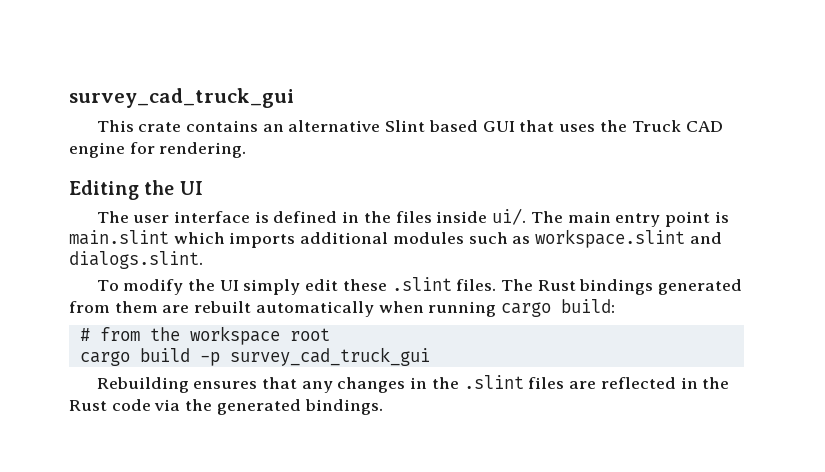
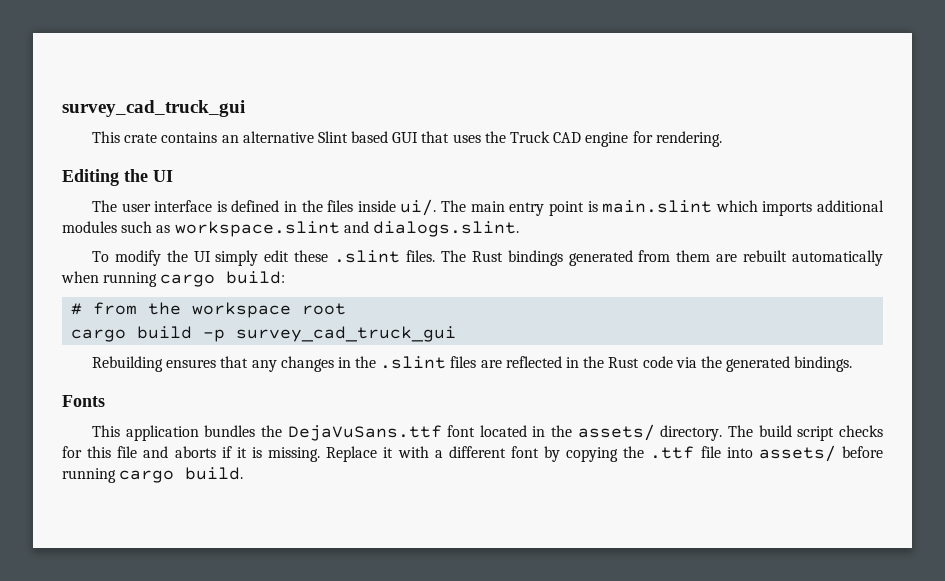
(383, 407) none -> [62,395,105,407] [91,424,883,441] [62,445,883,462] [62,467,244,483] // Fonts // This application bundles the DejaVuSans.ttf font located in the assets/ directory. The build script checks for this file and aborts if it is missing. Replace it with a different font by copying the .ttf file into assets/ before running cargo build.

